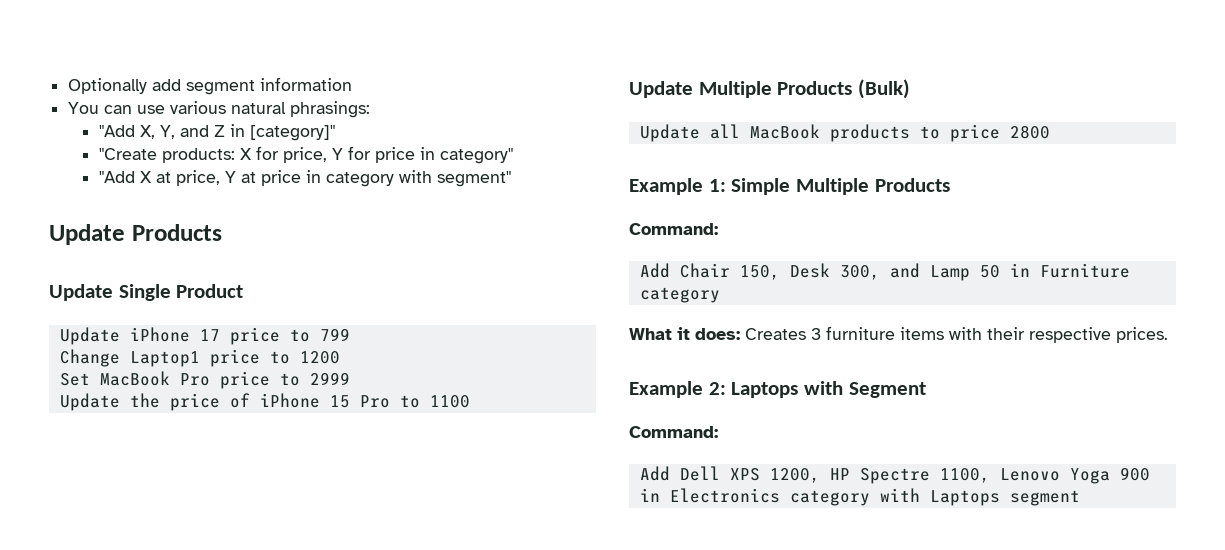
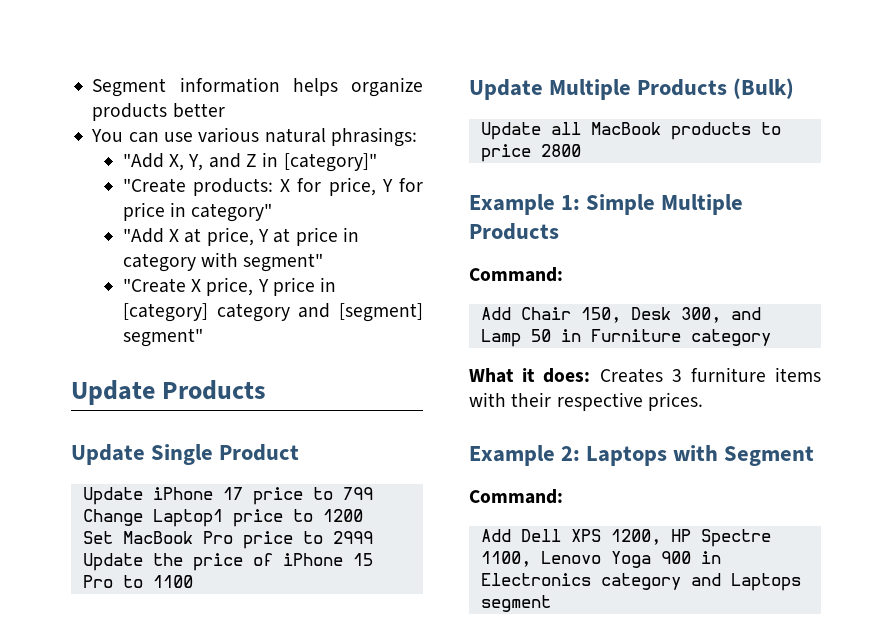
[68,77,353,95] Optionally add segment information -> [92,77,423,97] [92,103,225,121] Segment information helps organize products better
(511, 179) none -> [122,277,337,296] [122,303,423,322] [122,328,203,347] // "Create X price, Y price in [category] category and [segment] segment"
[879,488,920,502] with -> [690,573,721,586] and

